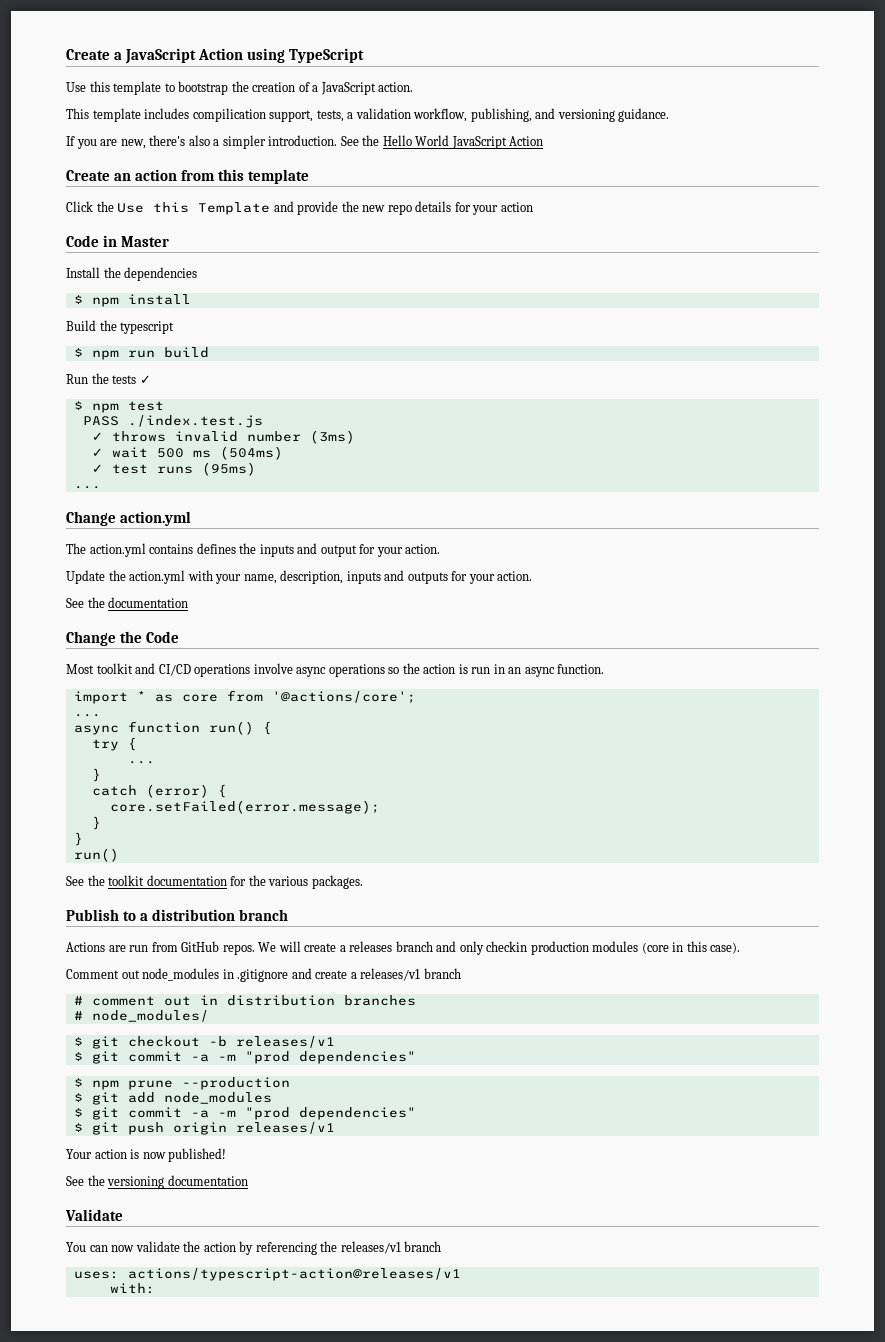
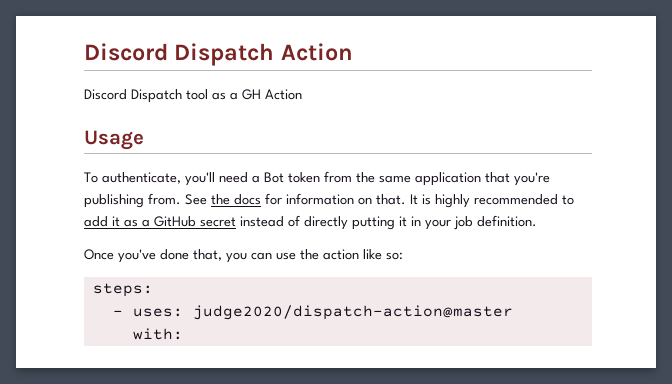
[66,48,365,64] [66,81,414,95] [66,108,670,122] [66,135,544,149] [66,169,309,184] [66,201,533,215] [66,235,169,247] [66,267,198,281] [73,294,191,307] [66,320,175,334] [73,347,209,360] [66,373,151,384] [73,401,164,413] [82,415,263,428] [91,430,355,444] [91,446,283,460] [91,462,256,476] [73,486,101,489] [66,511,191,526] [66,543,441,557] [66,570,533,584] [66,597,189,608] [66,631,179,646] [66,663,605,677] [73,690,416,704] [73,714,101,717] [73,721,272,735] [91,737,137,751] [127,761,155,764] [91,768,101,782] [91,784,227,798] [109,800,380,814] [91,816,101,830] [73,832,83,846] [73,848,119,862] [66,875,363,889] [66,909,288,921] [66,941,741,955] [66,968,461,982] [73,995,416,1006] [73,1010,209,1022] [73,1036,335,1049] [73,1051,416,1064] [73,1077,290,1090] [73,1092,272,1105] [73,1107,416,1120] [73,1122,335,1135] [66,1148,227,1162] [66,1175,248,1189] [65,1209,123,1221] [66,1241,442,1255] [73,1268,461,1281] Create a JavaScript Action using TypeScript // Use this template to bootstrap the creation of a JavaScript action. // This template includes compilication support, tests, a validation workflow, publishing, and versioning guidance. // If you are new, there's also a simpler introduction. See the Hello World JavaScript Action // Create an action from this template // Click the Use this Template and provide the new repo details for your action // Code in Master // Install the dependencies // $ npm install // Build the typescript // $ npm run build // Run the tests ✓ // $ npm test // PASS ./index.test.js // ✓ throws invalid number (3ms) // ✓ wait 500 ms (504ms) // ✓ test runs (95ms) // ... // Change action.yml // The action.yml contains defines the inputs and output for your action. // Update the action.yml with your name, description, inputs and outputs for your action. // See the documentation // Change the Code // Most toolkit and CI/CD operations involve async operations so the action is run in an async function. // import * as core from '@actions/core'; // ... // async function run() { // try { // ... // } // catch (error) { // core.setFailed(error.message); // } // } // run() // See the toolkit documentation for the various packages. // Publish to a distribution branch // Actions are run from GitHub repos. We will create a releases branch and only checkin production modules (core in this case). // Comment out node_modules in .gitignore and create a releases/v1 branch // # comment out in distribution branches // # node_modules/ // $ git checkout -b releases/v1 // $ git commit -a -m "prod dependencies" // $ npm prune --production // $ git add node_modules // $ git commit -a -m "prod dependencies" // $ git push origin releases/v1 // Your action is now published! // See the versioning documentation // Validate // You can now validate the action by referencing the releases/v1 branch // uses: actions/typescript-action@releases/v1 -> [84,43,353,66] [84,89,302,103] [84,130,144,150] [84,171,550,186] [84,193,574,208] [84,215,537,230] [84,249,403,263] [92,283,153,297] [112,305,513,320] Discord Dispatch Action // Discord Dispatch tool as a GH Action // Usage // To authenticate, you'll need a Bot token from the same application that you're publishing from. See the docs for information on that. It is highly recommended to add it as a GitHub secret instead of directly putting it in your job definition. // Once you've done that, you can use the action like so: // steps: // - uses: judge2020/dispatch-action@master

